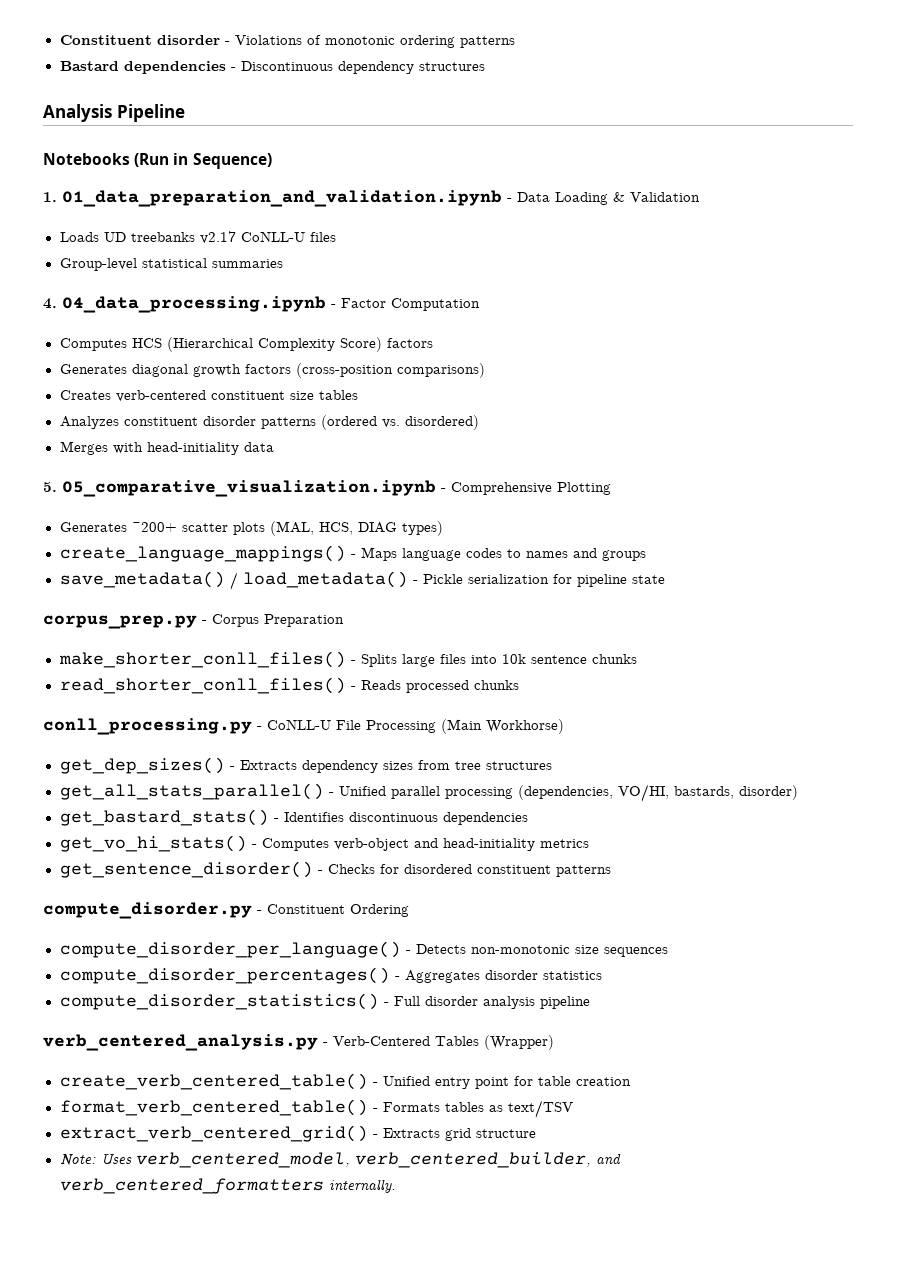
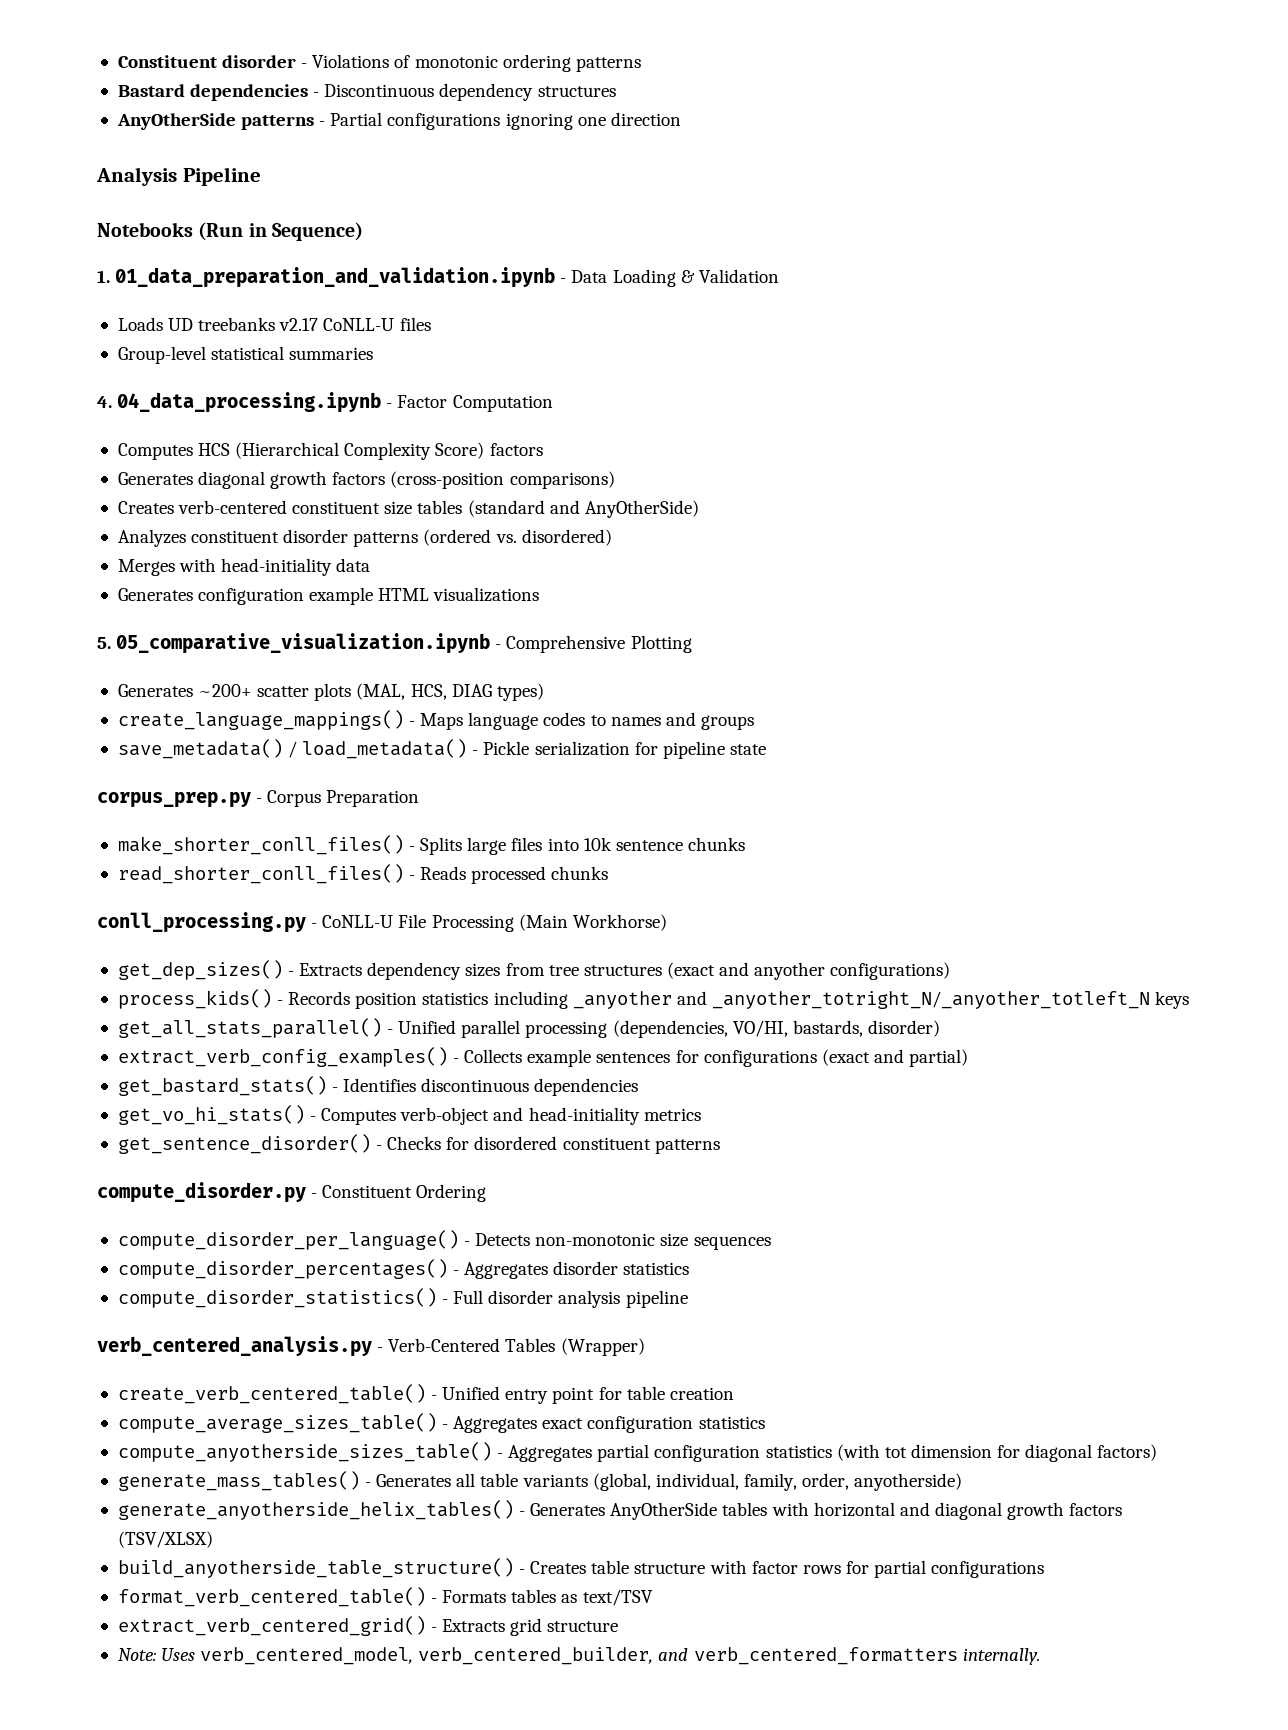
(485, 66) none -> [116,112,681,130] // AnyOtherSide patterns - Partial configurations ignoring one direction
(358, 395) none -> [467,500,699,518] (standard and AnyOtherSide)
(274, 447) none -> [117,587,540,605] // Generates configuration example HTML visualizations
(552, 765) none -> [666,962,951,980] [117,989,1190,1009] (exact and anyother configurations) // process_kids() - Records position statistics including _anyother and _anyother_totright_N/_anyother_totleft_N keys
(798, 792) none -> [117,1047,969,1067] // extract_verb_config_examples() - Collects example sentences for configurations (exact and partial)
(631, 1081) none -> [117,1413,765,1433] [117,1442,1158,1462] [117,1471,963,1491] [117,1500,1123,1520] [117,1531,213,1548] [117,1558,1045,1578] // compute_average_sizes_table() - Aggregates exact configuration statistics // compute_anyotherside_sizes_table() - Aggregates partial configuration statistics (with tot dimension for diagonal factors) // generate_mass_tables() - Generates all table variants (global, individual, family, order, anyotherside) // generate_anyotherside_helix_tables() - Generates AnyOtherSide tables with horizontal and diagonal growth factors (TSV/XLSX) // build_anyotherside_table_structure() - Creates table structure with factor rows for partial configurations

